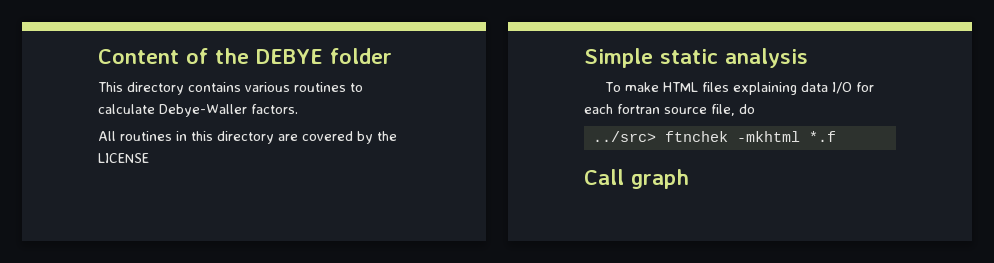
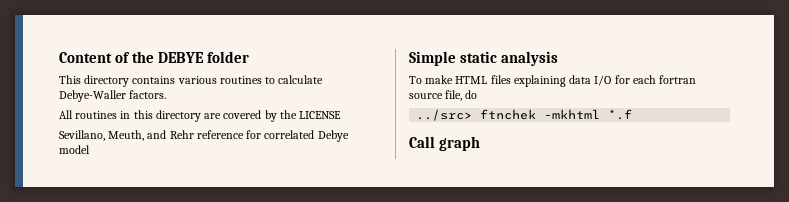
(149, 158) none -> [59,130,349,142] [59,145,90,154] // Sevillano, Meuth, and Rehr reference for correlated Debye model

